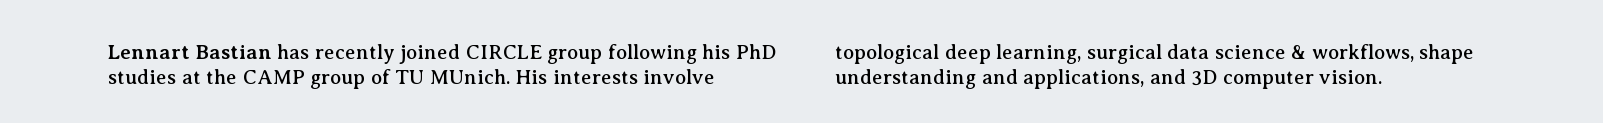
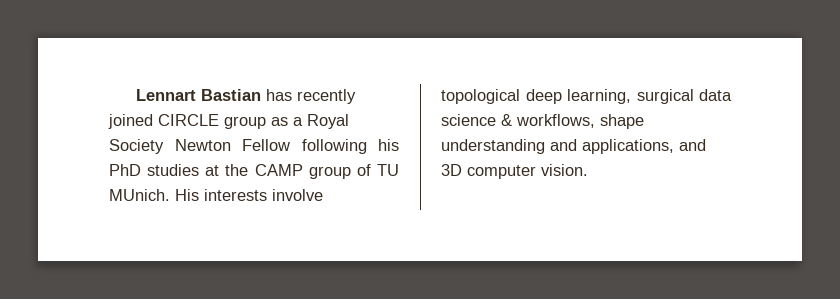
(603, 56) none -> [271,114,349,129] [109,139,290,154] as a Royal Society Newton Fellow

